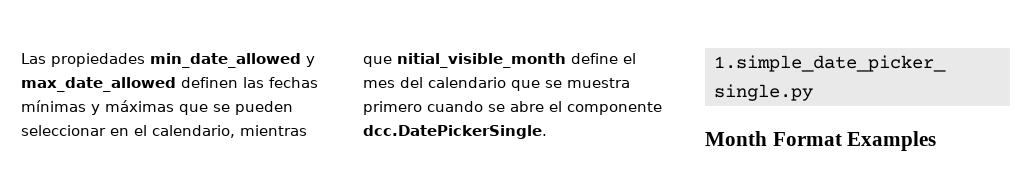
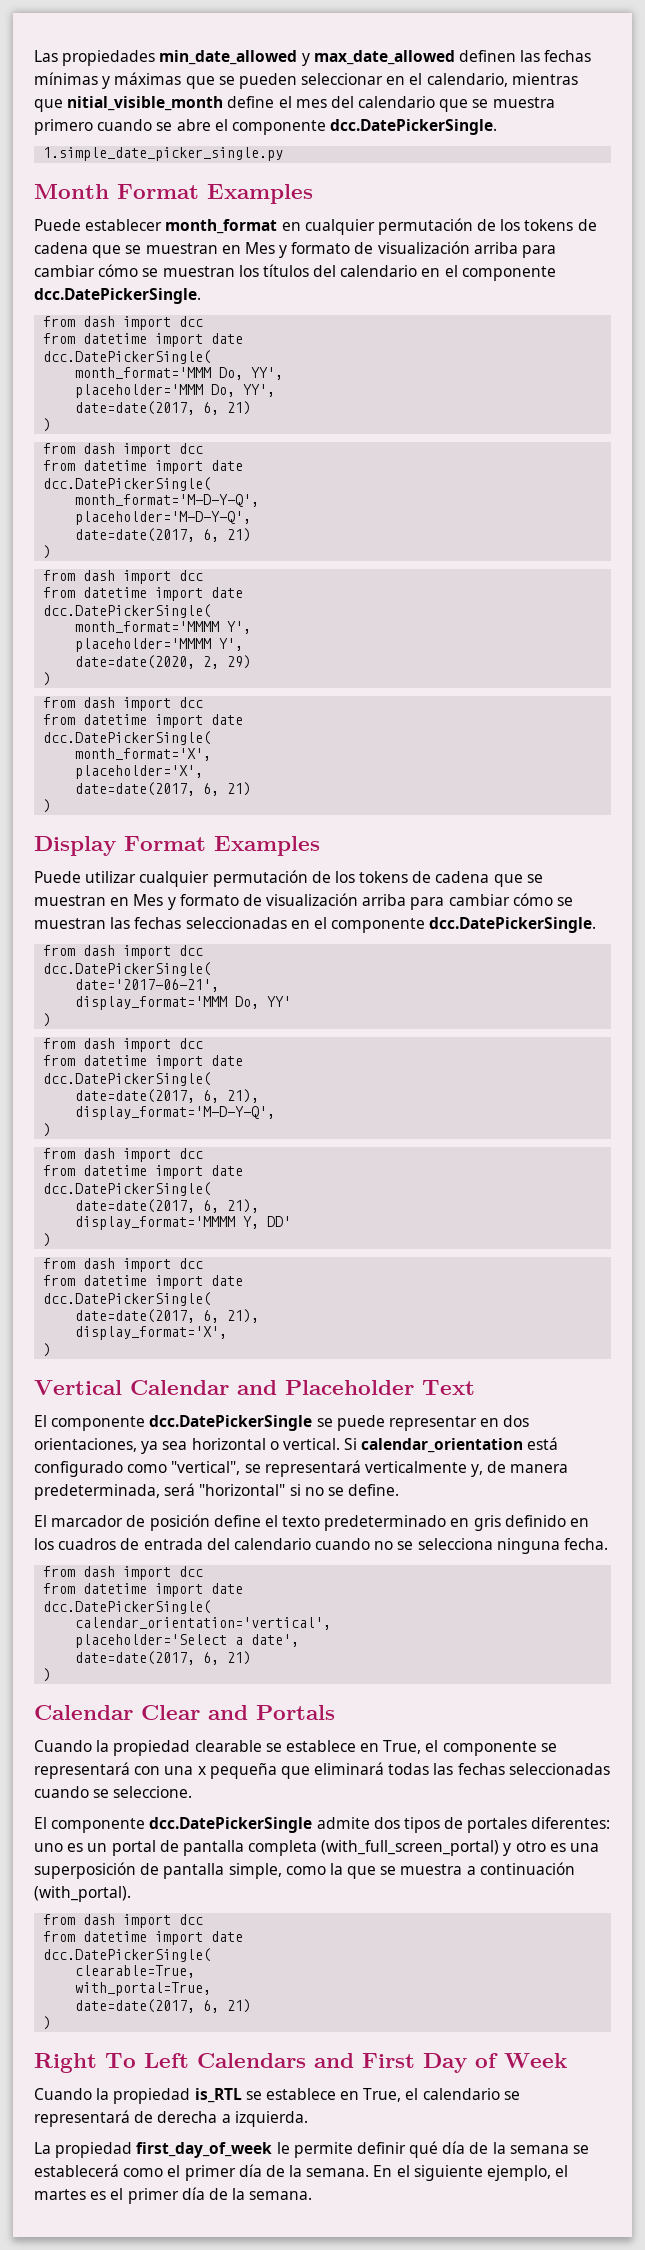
(937, 141) none -> [34,218,597,235] [34,241,557,258] [34,264,556,281] [34,288,201,304] [43,316,204,330] [43,333,244,347] [43,350,212,364] [75,367,284,380] [75,384,276,398] [75,401,252,415] [43,418,52,432] [43,443,204,457] [43,460,244,474] [43,477,212,491] [75,494,260,507] [75,511,252,525] [75,528,252,542] [43,545,52,559] [43,570,204,584] [43,587,244,601] [43,604,212,618] [75,621,252,634] [75,638,244,652] [75,655,252,669] [43,672,52,686] [43,697,204,711] [43,714,244,728] [43,731,212,745] [75,748,212,761] [75,765,204,779] [75,782,252,796] [43,799,52,813] [34,836,320,856] [34,870,543,887] [34,893,574,910] [34,917,597,933] [43,945,204,959] [43,962,212,976] [75,979,220,992] [75,996,292,1010] [43,1013,52,1027] [43,1038,204,1052] [43,1055,244,1069] [43,1072,212,1086] [75,1089,260,1103] [75,1106,276,1120] [43,1123,52,1137] [43,1148,204,1162] [43,1165,244,1179] [43,1182,212,1196] [75,1199,260,1213] [75,1216,292,1230] [43,1233,52,1247] [43,1258,204,1272] [43,1275,244,1289] [43,1292,212,1306] [75,1309,260,1323] [75,1326,228,1340] [43,1343,52,1357] [34,1380,475,1395] [34,1415,530,1431] [34,1437,559,1454] [34,1460,569,1477] [34,1483,400,1500] [34,1514,590,1531] [34,1538,609,1554] [43,1566,204,1580] [43,1583,244,1597] [43,1600,212,1614] [75,1617,332,1630] [75,1634,300,1648] [75,1651,252,1665] [43,1668,52,1682] [34,1705,335,1720] [34,1740,557,1756] [34,1762,610,1779] [34,1786,193,1798] [34,1817,611,1833] [34,1840,600,1856] [34,1862,575,1879] [34,1886,131,1902] [43,1914,204,1928] [43,1931,244,1945] [43,1948,212,1962] [75,1965,196,1978] [75,1982,212,1996] [75,1999,252,2013] [43,2016,52,2030] [34,2053,567,2073] [34,2088,520,2104] [34,2110,308,2127] [34,2141,590,2158] [34,2164,569,2181] [34,2187,313,2204] // Puede establecer month_format en cualquier permutación de los tokens de cadena que se muestran en Mes y formato de visualización arriba para cambiar cómo se muestran los títulos del calendario en el componente dcc.DatePickerSingle. // from dash import dcc // from datetime import date // dcc.DatePickerSingle( // month_format='MMM Do, YY', // placeholder='MMM Do, YY', // date=date(2017, 6, 21) // ) // from dash import dcc // from datetime import date // dcc.DatePickerSingle( // month_format='M-D-Y-Q', // placeholder='M-D-Y-Q', // date=date(2017, 6, 21) // ) // from dash import dcc // from datetime import date // dcc.DatePickerSingle( // month_format='MMMM Y', // placeholder='MMMM Y', // date=date(2020, 2, 29) // ) // from dash import dcc // from datetime import date // dcc.DatePickerSingle( // month_format='X', // placeholder='X', // date=date(2017, 6, 21) // ) // Display Format Examples // Puede utilizar cualquier permutación de los tokens de cadena que se muestran en Mes y formato de visualización arriba para cambiar cómo se muestran las fechas seleccionadas en el componente dcc.DatePickerSingle. // from dash import dcc // dcc.DatePickerSingle( // date='2017-06-21', // display_format='MMM Do, YY' // ) // from dash import dcc // from datetime import date // dcc.DatePickerSingle( // date=date(2017, 6, 21), // display_format='M-D-Y-Q', // ) // from dash import dcc // from datetime import date // dcc.DatePickerSingle( // date=date(2017, 6, 21), // display_format='MMMM Y, DD' // ) // from dash import dcc // from datetime import date // dcc.DatePickerSingle( // date=date(2017, 6, 21), // display_format='X', // ) // Vertical Calendar and Placeholder Text // El componente dcc.DatePickerSingle se puede representar en dos orientaciones, ya sea horizontal o vertical. Si calendar_orientation está configurado como "vertical", se representará verticalmente y, de manera predeterminada, será "horizontal" si no se define. // El marcador de posición define el texto predeterminado en gris definido en los cuadros de entrada del calendario cuando no se selecciona ninguna fecha. // from dash import dcc // from datetime import date // dcc.DatePickerSingle( // calendar_orientation='vertical', // placeholder='Select a date', // date=date(2017, 6, 21) // ) // Calendar Clear and Portals // Cuando la propiedad clearable se establece en True, el componente se representará con una x pequeña que eliminará todas las fechas seleccionadas cuando se seleccione. // El componente dcc.DatePickerSingle admite dos tipos de portales diferentes: uno es un portal de pantalla completa (with_full_screen_portal) y otro es una superposición de pantalla simple, como la que se muestra a continuación (with_portal). // from dash import dcc // from datetime import date // dcc.DatePickerSingle( // clearable=True, // with_portal=True, // date=date(2017, 6, 21) // ) // Right To Left Calendars and First Day of Week // Cuando la propiedad is_RTL se establece en True, el calendario se representará de derecha a izquierda. // La propiedad first_day_of_week le permite definir qué día de la semana se establecerá como el primer día de la semana. En el siguiente ejemplo, el martes es el primer día de la semana.

